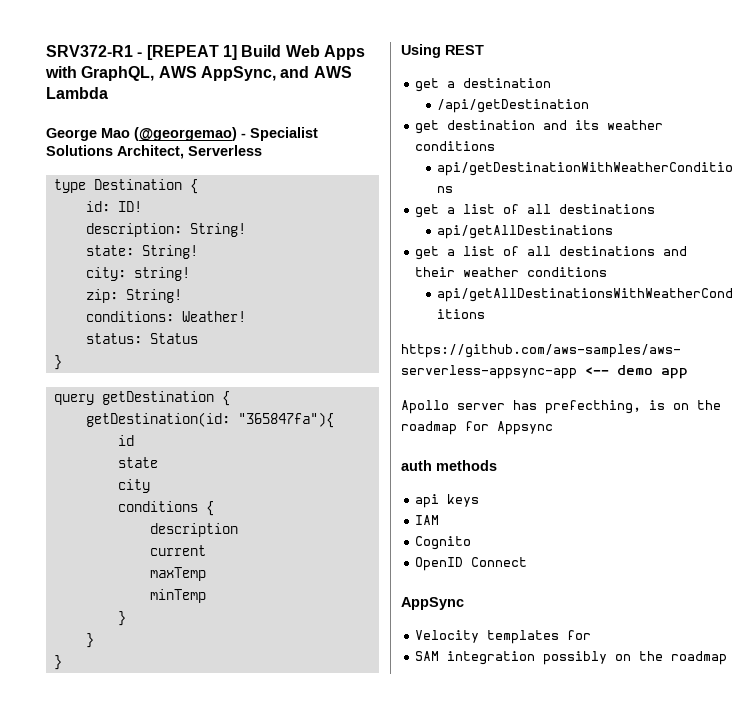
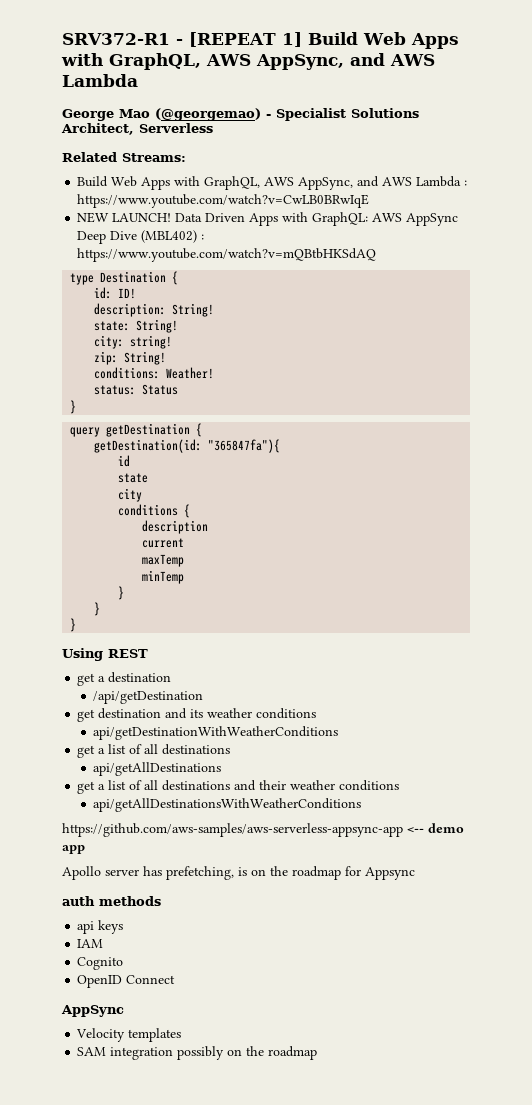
(262, 150) none -> [62,152,186,162] [77,176,468,190] [77,194,370,208] [77,212,459,226] [77,230,205,244] [77,248,377,262] // Related Streams: // Build Web Apps with GraphQL, AWS AppSync, and AWS Lambda : https://www.youtube.com/watch?v=CwLB0BRwIqE // NEW LAUNCH! Data Driven Apps with GraphQL: AWS AppSync Deep Dive (MBL402) : https://www.youtube.com/watch?v=mQBtbHKSdAQ
[545,400,641,414] prefecthing, -> [166,866,234,880] prefetching,
[567,630,592,640] for -> (182, 1035) none

